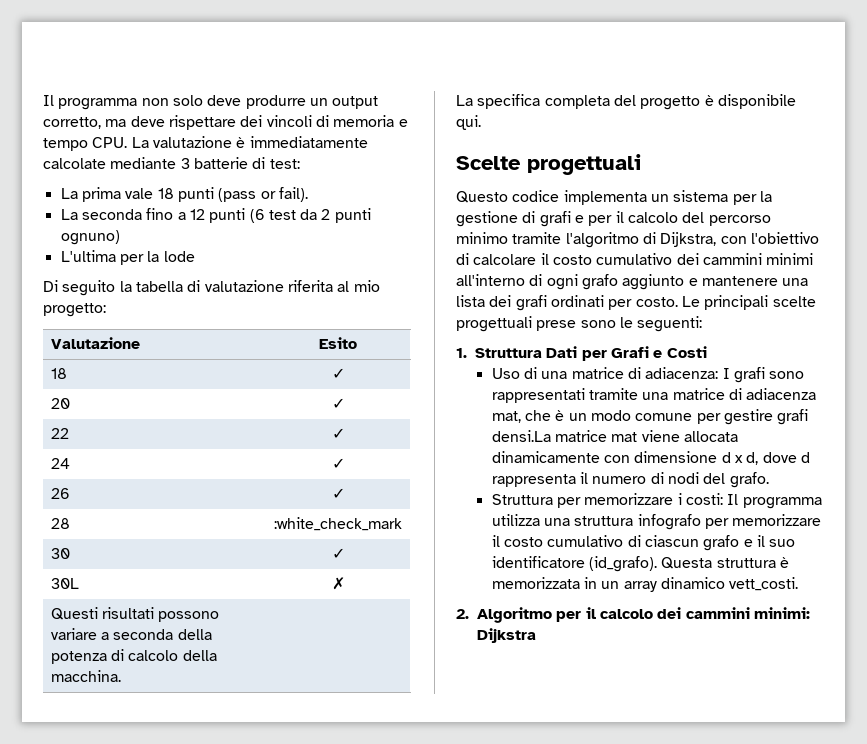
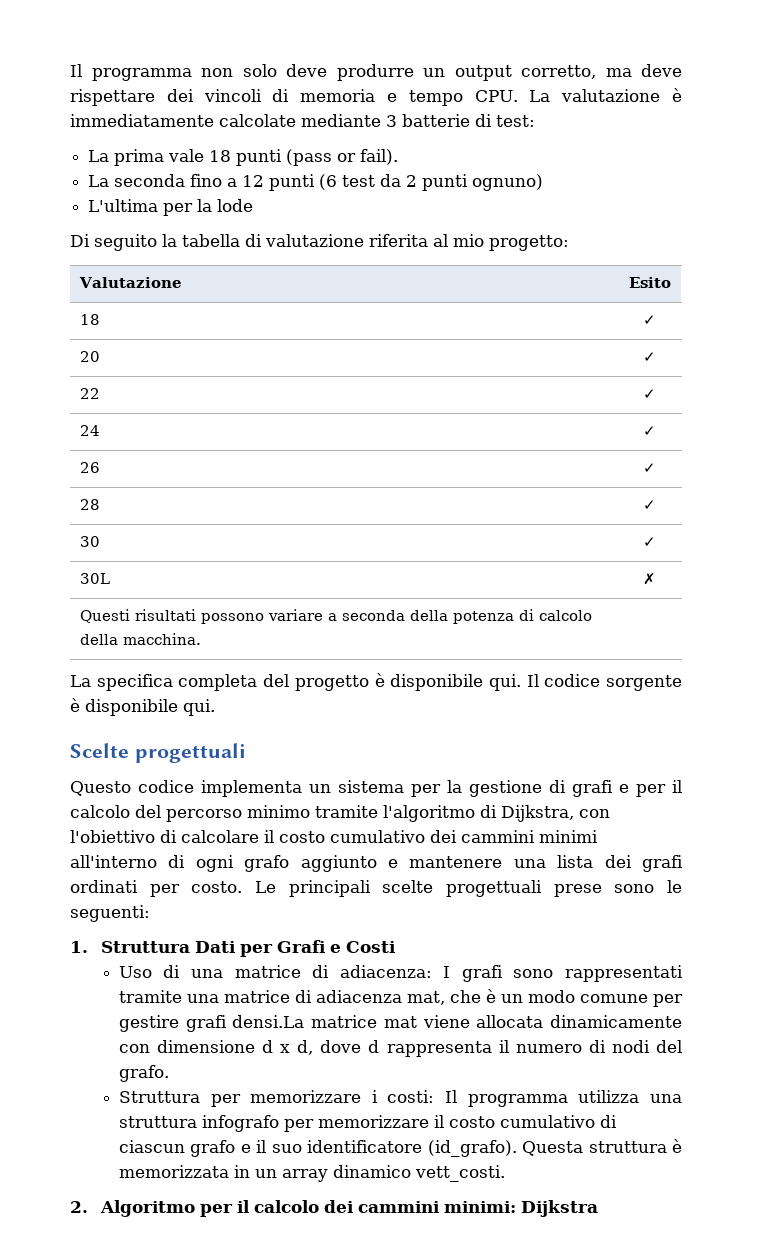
[274,517,402,531] :white_check_mark -> [643,500,656,510] ✓
(481, 122) none -> [526,674,682,691] [70,698,215,716] Il codice sorgente è disponibile qui.

